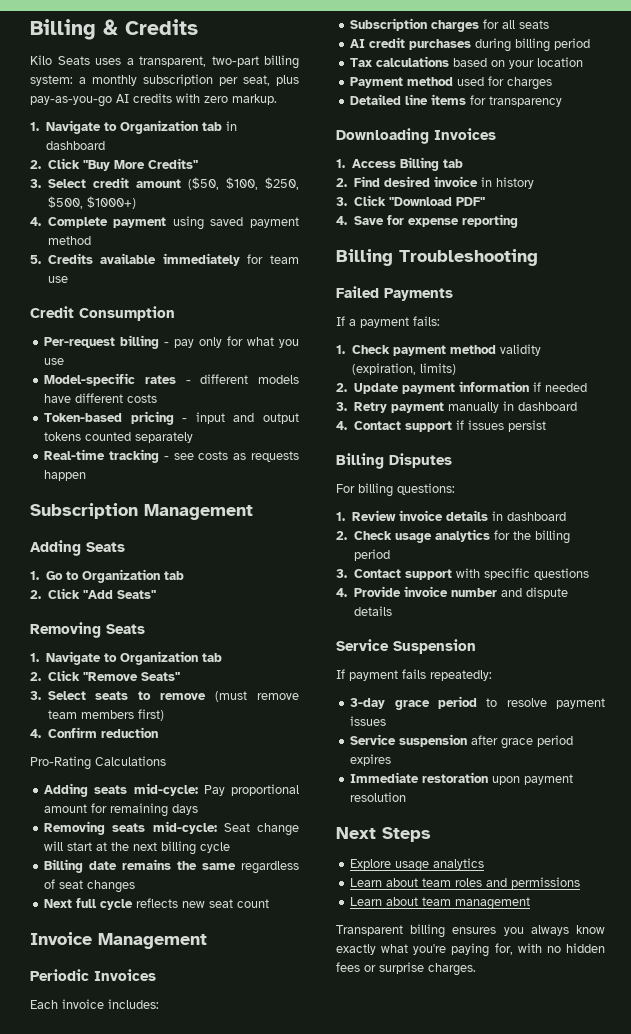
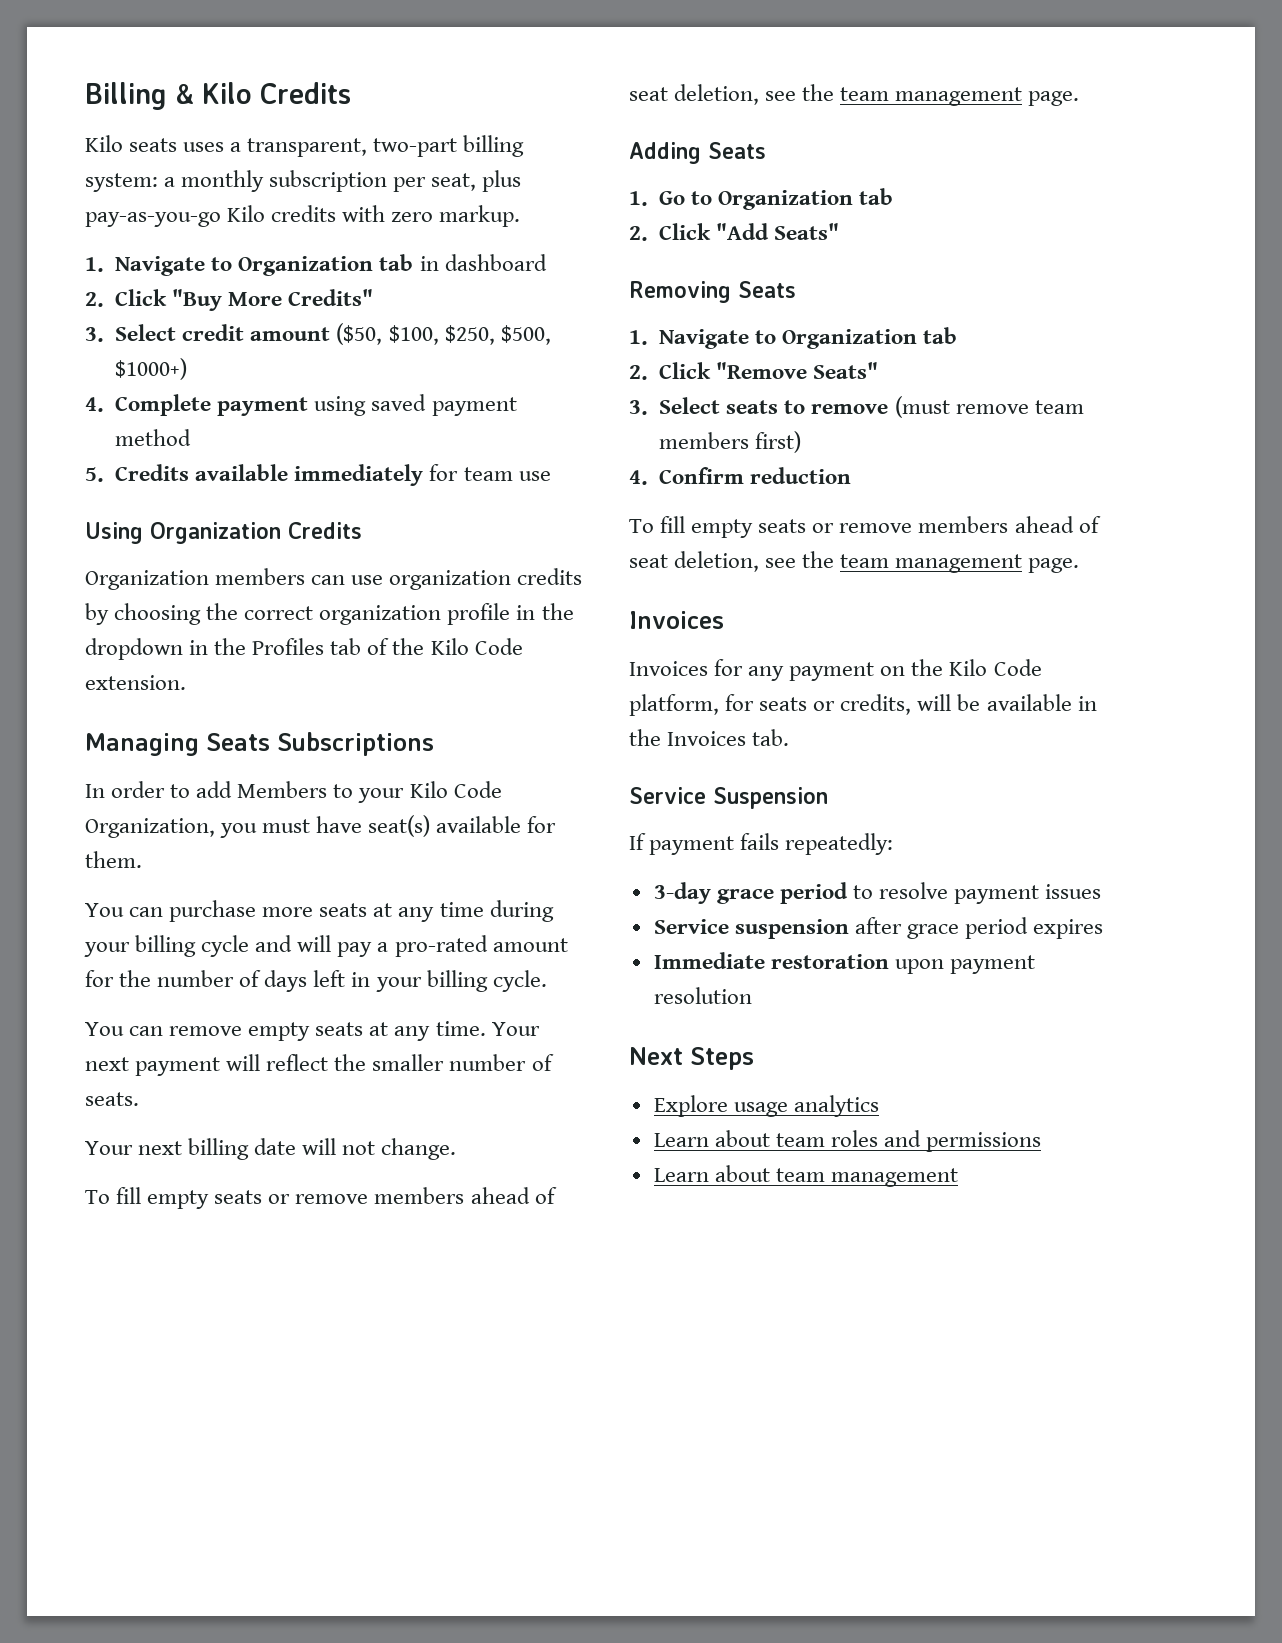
(118, 27) none -> [202,82,252,104] Kilo
[57,56,90,65] Seats -> [129,138,178,152] seats
[116,94,129,103] AI -> [227,205,266,222] Kilo
[30,306,175,321] [44,335,299,349] [44,358,65,365] [44,373,299,386] [44,393,158,403] [44,411,299,425] [44,432,194,443] [44,449,299,463] [44,470,87,481] [30,503,253,520] Credit Consumption // Per-request billing - pay only for what you use // Model-specific rates - different models have different costs // Token-based pricing - input and output tokens counted separately // Real-time tracking - see costs as requests happen // Subscription Management -> [85,522,362,544] [85,568,583,590] [85,603,574,625] [85,638,523,660] [85,675,186,690] [85,732,434,756] [85,781,502,803] [85,815,557,838] [85,851,142,868] [85,900,554,922] [84,935,568,957] [85,970,547,992] [85,1021,540,1041] [85,1054,554,1076] [85,1092,139,1106] [85,1138,457,1160] [85,1187,557,1209] [629,84,1080,106] Using Organization Credits // Organization members can use organization credits by choosing the correct organization profile in the dropdown in the Profiles tab of the Kilo Code extension. // Managing Seats Subscriptions // In order to add Members to your Kilo Code Organization, you must have seat(s) available for them. // You can purchase more seats at any time during your billing cycle and will pay a pro-rated amount for the number of days left in your billing cycle. // You can remove empty seats at any time. Your next payment will reflect the smaller number of seats. // Your next billing date will not change. // To fill empty seats or remove members ahead of seat deletion, see the team management page.
[30,756,166,770] [44,783,299,797] [44,803,199,817] [44,821,299,836] [44,841,231,855] [44,859,299,874] [44,879,136,893] [44,898,270,910] [30,932,207,949] [30,969,156,981] [30,999,159,1009] [350,18,550,32] [350,37,591,52] [350,56,584,69] [350,76,553,90] [350,94,563,107] [336,128,496,144] [336,157,464,171] [336,176,534,189] [336,195,485,206] [336,214,518,228] [336,249,538,266] [336,286,453,301] [336,316,440,328] [336,344,542,356] [352,363,457,375] [336,381,587,394] [336,401,577,413] [336,420,546,432] [336,453,452,469] [336,483,455,497] [336,510,567,521] [336,529,570,544] [353,549,390,561] [336,568,589,580] [336,586,568,599] [353,606,392,616] Pro-Rating Calculations // Adding seats mid-cycle: Pay proportional amount for remaining days // Removing seats mid-cycle: Seat change will start at the next billing cycle // Billing date remains the same regardless of seat changes // Next full cycle reflects new seat count // Invoice Management // Periodic Invoices // Each invoice includes: // Subscription charges for all seats // AI credit purchases during billing period // Tax calculations based on your location // Payment method used for charges // Detailed line items for transparency // Downloading Invoices // 1. Access Billing tab // 2. Find desired invoice in history // 3. Click "Download PDF" // 4. Save for expense reporting // Billing Troubleshooting // Failed Payments // If a payment fails: // 1. Check payment method validity (expiration, limits) // 2. Update payment information if needed // 3. Retry payment manually in dashboard // 4. Contact support if issues persist // Billing Disputes // For billing questions: // 1. Review invoice details in dashboard // 2. Check usage analytics for the billing period // 3. Contact support with specific questions // 4. Provide invoice number and dispute details -> [629,516,1101,538] [629,551,1080,573] [629,611,724,629] [629,659,1042,681] [629,694,1097,716] [629,729,790,746] To fill empty seats or remove members ahead of seat deletion, see the team management page. // Invoices // Invoices for any payment on the Kilo Code platform, for seats or credits, will be available in the Invoices tab.
[336,924,605,938] [336,943,605,957] [336,962,476,976] // Transparent billing ensures you always know exactly what you're paying for, with no hidden fees or surprise charges. -> (958, 1177) none

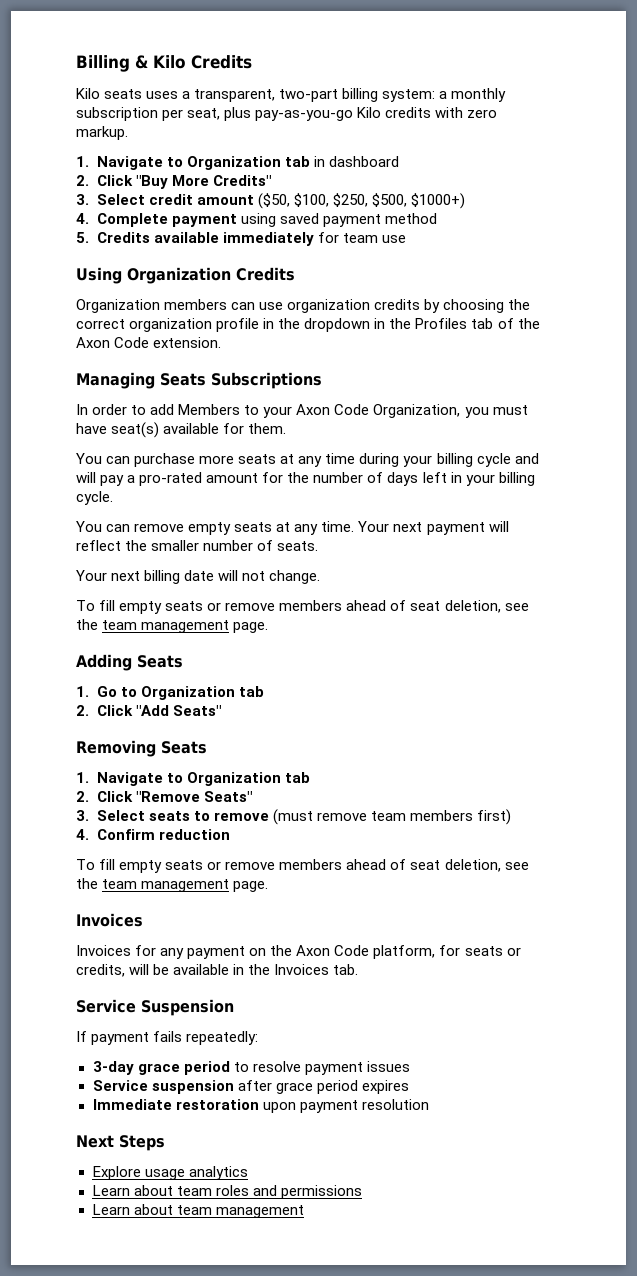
[430,638,469,655] Kilo -> [76,337,110,348] Axon
[409,781,448,798] Kilo -> [296,404,331,415] Axon
[949,659,988,676] Kilo -> [296,945,331,956] Axon

